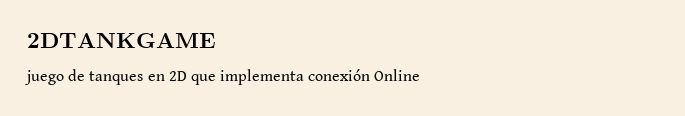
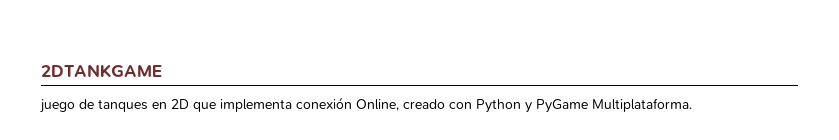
[374,69,421,81] Online -> [356,98,692,113] Online, creado con Python y PyGame Multiplataforma.

